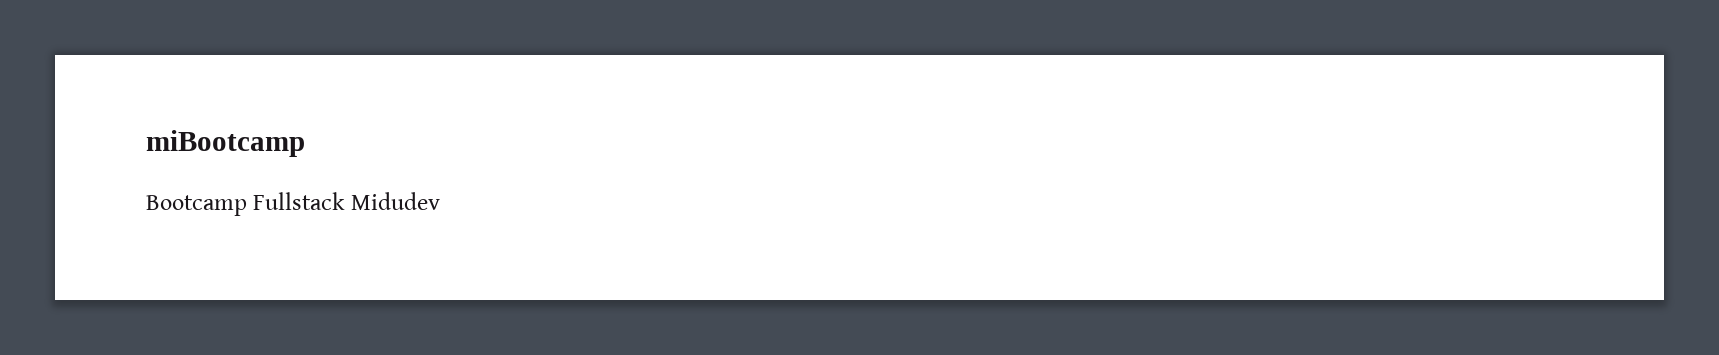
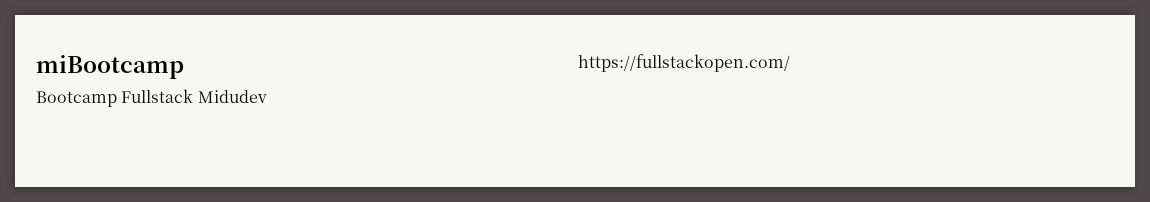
(440, 201) none -> [578,54,790,72] // https://fullstackopen.com/

